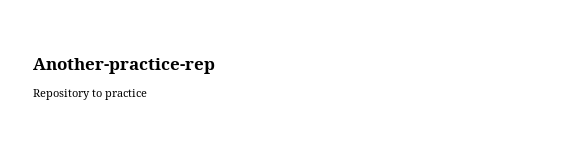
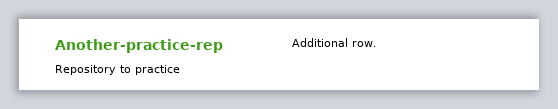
(147, 94) none -> [292,38,377,47] // Additional row.

